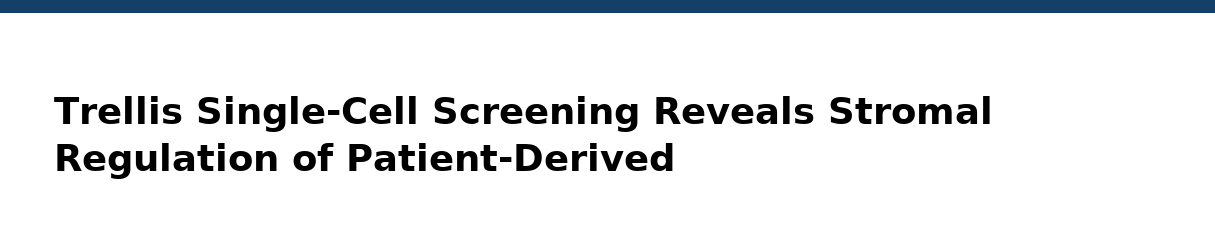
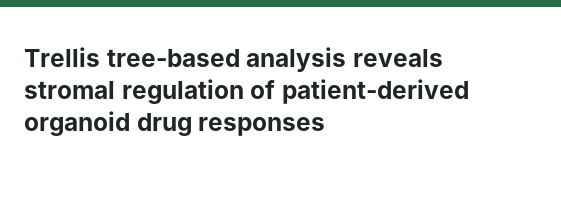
[195,96,993,132] [54,143,675,179] Single-Cell Screening Reveals Stromal Regulation of Patient-Derived -> [106,47,443,72] [24,79,469,104] [24,111,326,136] tree-based analysis reveals stromal regulation of patient-derived organoid drug responses

